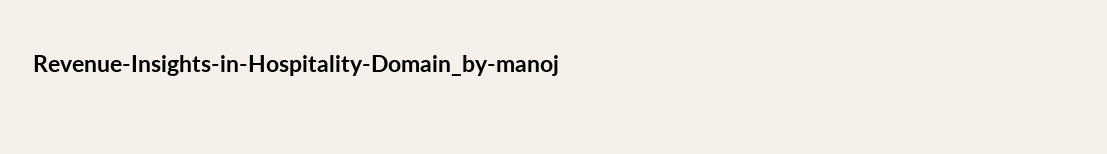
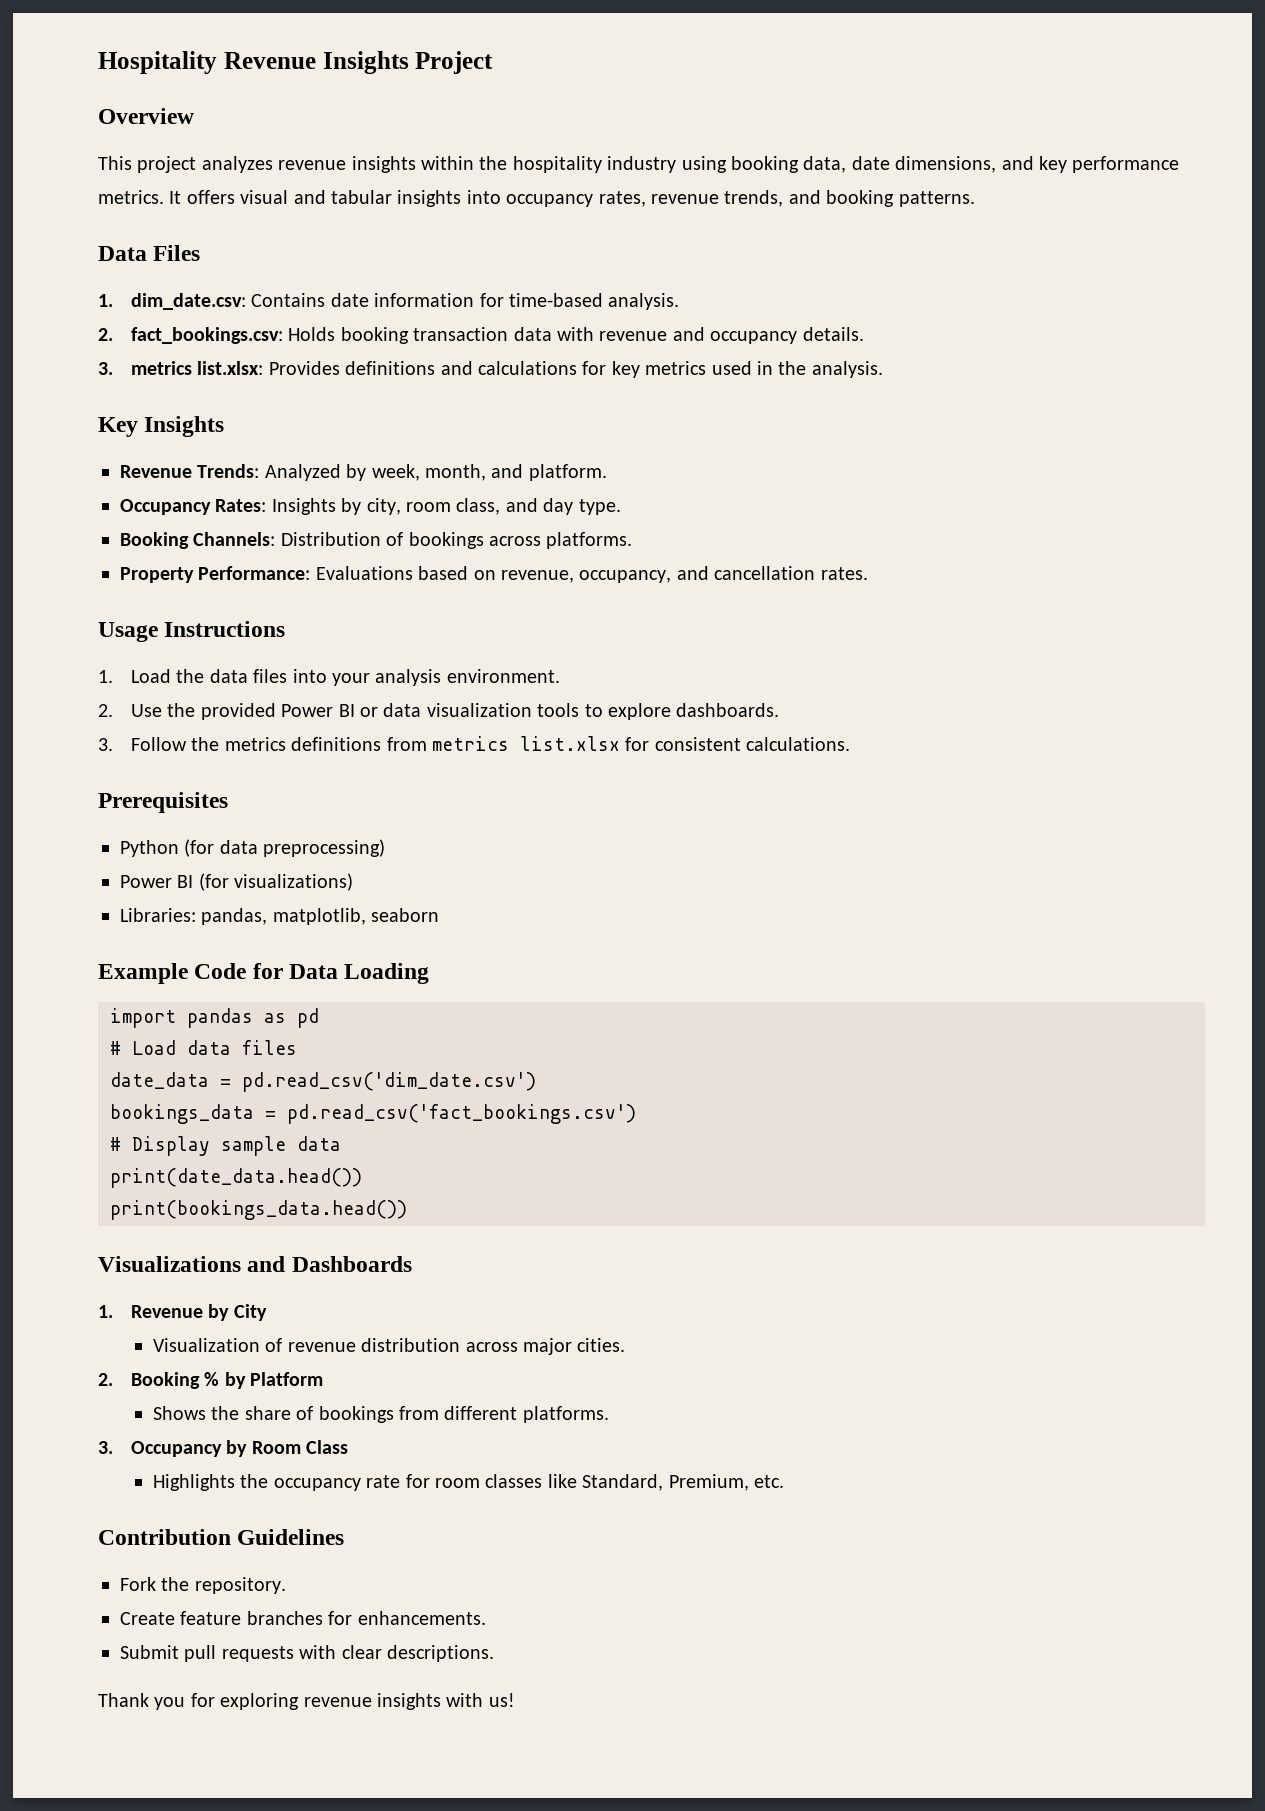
[33,55,559,76] Revenue-Insights-in-Hospitality-Domain_by-manoj -> [98,51,494,74] [98,108,194,124] [98,156,1180,173] [98,190,975,207] [98,245,201,261] [98,293,680,310] [98,327,864,344] [98,361,883,378] [98,416,225,437] [120,464,607,481] [120,498,621,515] [120,532,633,549] [120,566,868,583] [98,621,286,642] [98,669,560,686] [98,703,780,720] [98,736,851,751] [98,792,228,813] [120,839,386,857] [120,873,354,891] [120,908,440,925] [98,963,430,984] [110,1008,319,1028] [110,1040,297,1055] [110,1072,536,1092] [110,1104,636,1124] [110,1136,341,1156] [110,1168,362,1188] [110,1200,407,1220] [98,1256,412,1272] [98,1304,267,1321] [153,1338,626,1355] [98,1372,324,1389] [153,1406,609,1423] [98,1440,349,1457] [153,1474,785,1491] [98,1529,345,1545] [120,1577,286,1594] [120,1611,486,1625] [120,1645,494,1662] [98,1693,515,1710] Hospitality Revenue Insights Project // Overview // This project analyzes revenue insights within the hospitality industry using booking data, date dimensions, and key performance metrics. It offers visual and tabular insights into occupancy rates, revenue trends, and booking patterns. // Data Files // 1. dim_date.csv: Contains date information for time-based analysis. // 2. fact_bookings.csv: Holds booking transaction data with revenue and occupancy details. // 3. metrics list.xlsx: Provides definitions and calculations for key metrics used in the analysis. // Key Insights // Revenue Trends: Analyzed by week, month, and platform. // Occupancy Rates: Insights by city, room class, and day type. // Booking Channels: Distribution of bookings across platforms. // Property Performance: Evaluations based on revenue, occupancy, and cancellation rates. // Usage Instructions // 1. Load the data files into your analysis environment. // 2. Use the provided Power BI or data visualization tools to explore dashboards. // 3. Follow the metrics definitions from metrics list.xlsx for consistent calculations. // Prerequisites // Python (for data preprocessing) // Power BI (for visualizations) // Libraries: pandas, matplotlib, seaborn // Example Code for Data Loading // import pandas as pd // # Load data files // date_data = pd.read_csv('dim_date.csv') // bookings_data = pd.read_csv('fact_bookings.csv') // # Display sample data // print(date_data.head()) // print(bookings_data.head()) // Visualizations and Dashboards // 1. Revenue by City // Visualization of revenue distribution across major cities. // 2. Booking % by Platform // Shows the share of bookings from different platforms. // 3. Occupancy by Room Class // Highlights the occupancy rate for room classes like Standard, Premium, etc. // Contribution Guidelines // Fork the repository. // Create feature branches for enhancements. // Submit pull requests with clear descriptions. // Thank you for exploring revenue insights with us!

